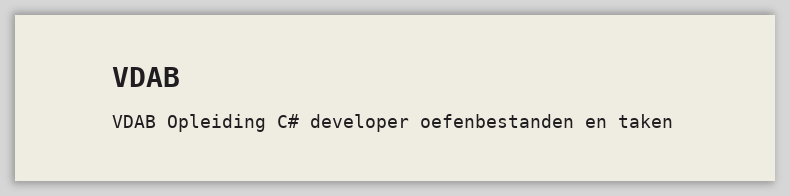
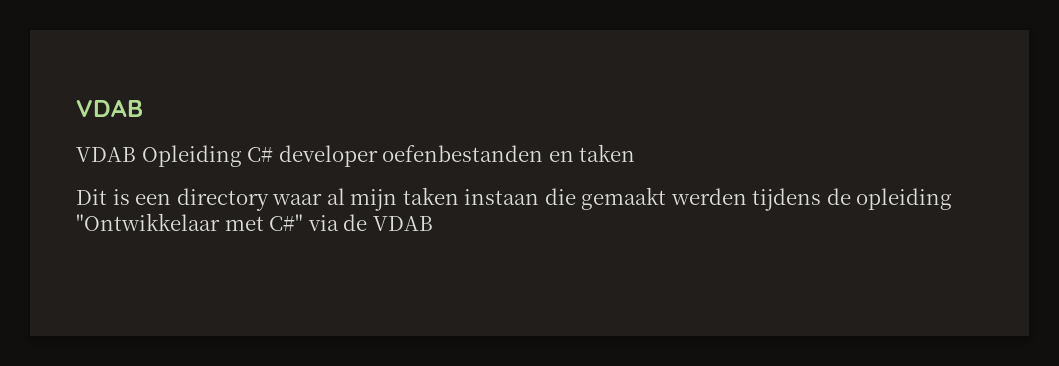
(673, 121) none -> [76,187,953,211] [76,213,433,231] // Dit is een directory waar al mijn taken instaan die gemaakt werden tijdens de opleiding "Ontwikkelaar met C#" via de VDAB

